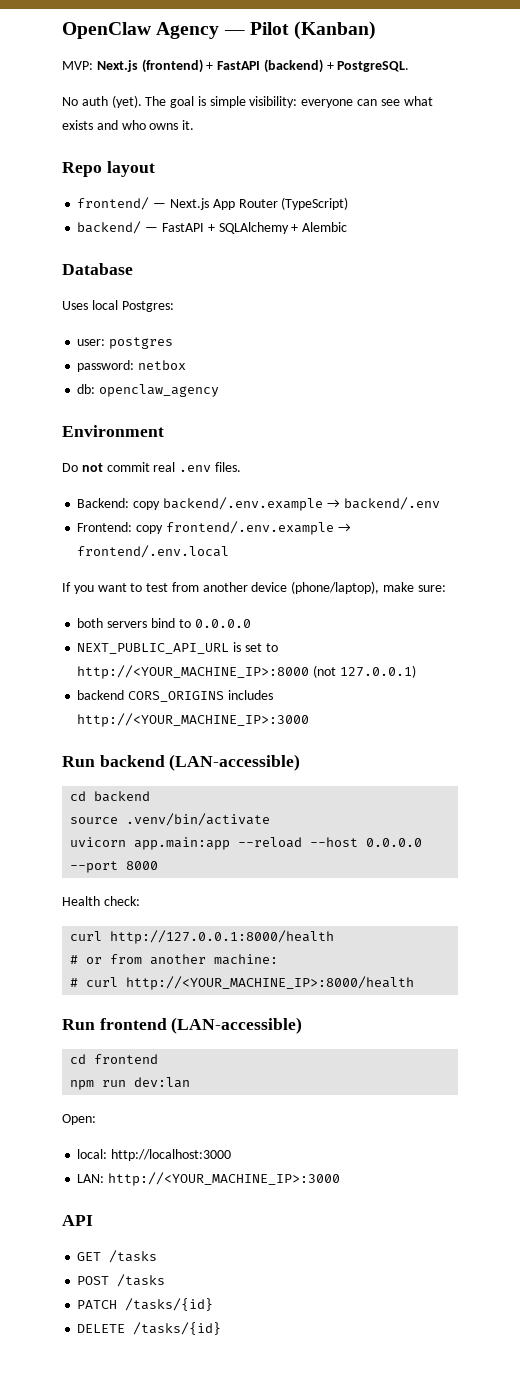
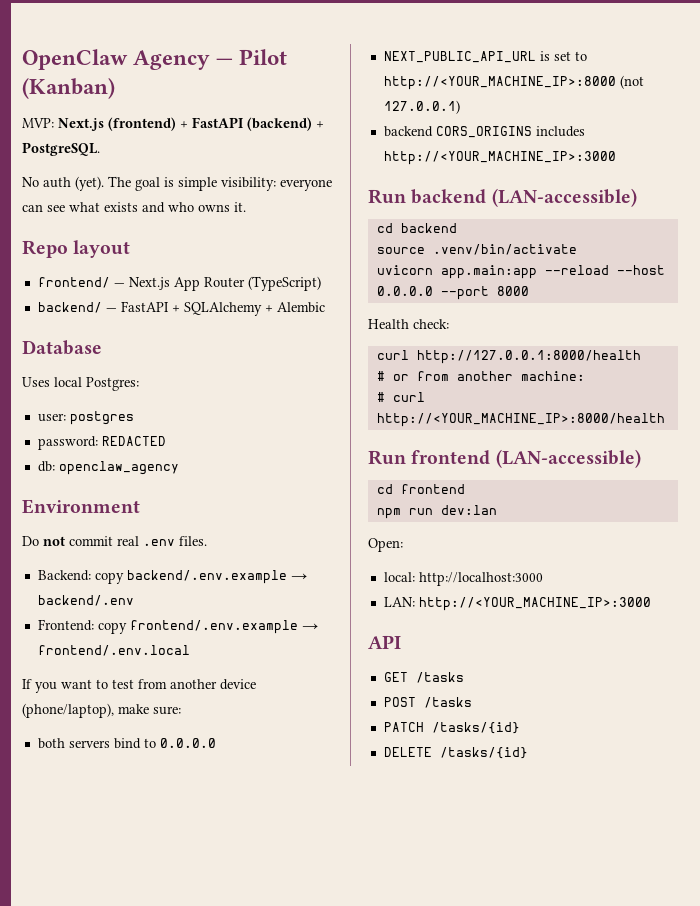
[138,360,187,370] netbox -> [101,436,166,446] REDACTED

